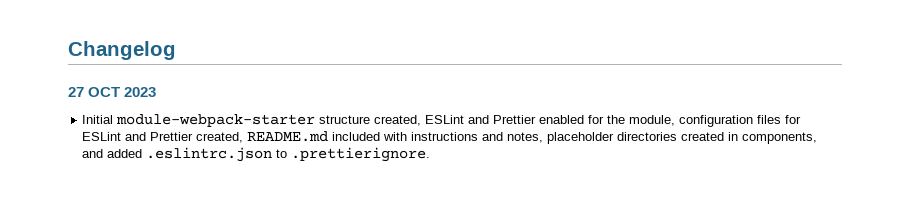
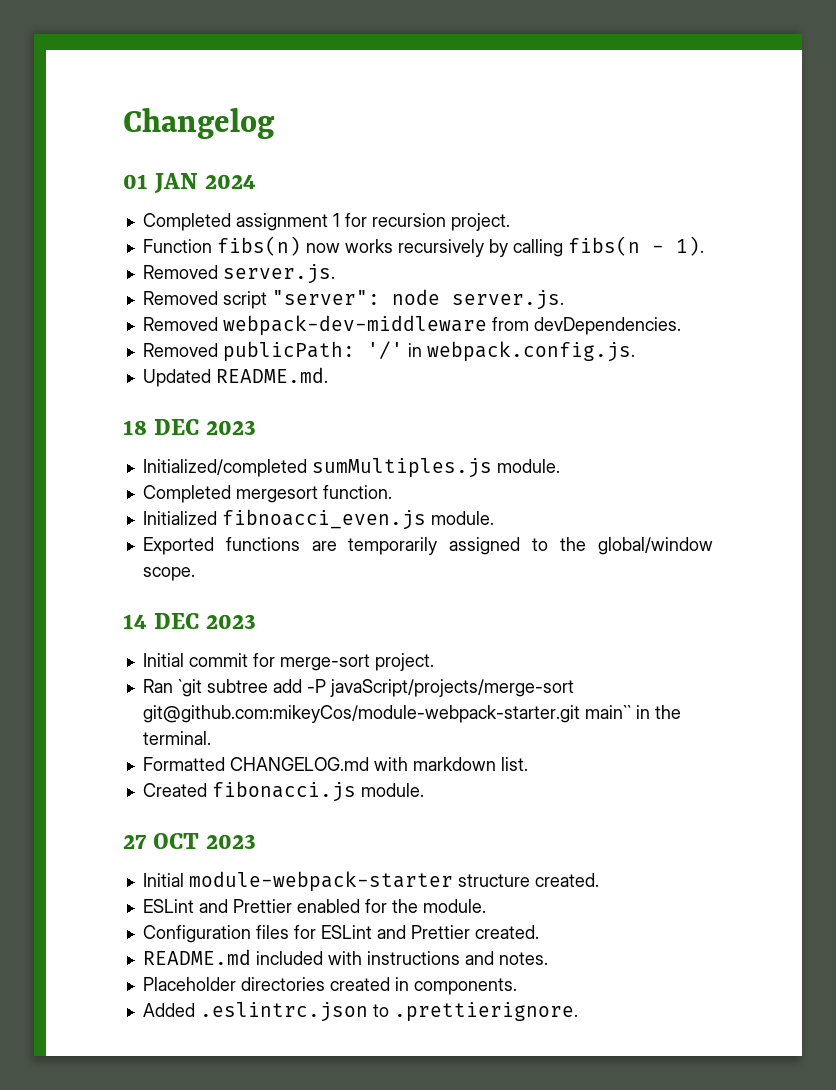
(176, 50) none -> [123,173,257,194] [142,213,510,231] [142,236,704,257] [142,264,335,284] [142,289,564,310] [142,315,681,336] [142,341,635,362] [142,367,328,387] [123,419,257,435] [142,458,560,478] [142,485,392,503] [142,509,494,530] [142,537,714,555] [142,567,195,581] [123,613,257,629] [142,653,434,671] [142,679,574,697] [142,705,681,723] [142,731,211,745] [142,757,528,771] [142,781,424,802] // 01 JAN 2024 // Completed assignment 1 for recursion project. // Function fibs(n) now works recursively by calling fibs(n - 1). // Removed server.js. // Removed script "server": node server.js. // Removed webpack-dev-middleware from devDependencies. // Removed publicPath: '/' in webpack.config.js. // Updated README.md. // 18 DEC 2023 // Initialized/completed sumMultiples.js module. // Completed mergesort function. // Initialized fibnoacci_even.js module. // Exported functions are temporarily assigned to the global/window scope. // 14 DEC 2023 // Initial commit for merge-sort project. // Ran `git subtree add -P javaScript/projects/merge-sort git@github.com:mikeyCos/module-webpack-starter.git main`` in the terminal. // Formatted CHANGELOG.md with markdown list. // Created fibonacci.js module.
[374,115,422,126] created, -> [534,873,599,887] created. //
[629,115,754,127] module, configuration -> [422,899,486,913] [142,925,251,943] module. // Configuration
[196,132,244,143] created, -> [474,925,539,939] created. //
[507,132,615,144] notes, placeholder -> [498,952,548,965] [142,977,236,991] notes. // Placeholder
[742,132,818,144] [82,149,143,158] components, and added -> [413,978,517,995] [142,1003,195,1017] components. // Added

